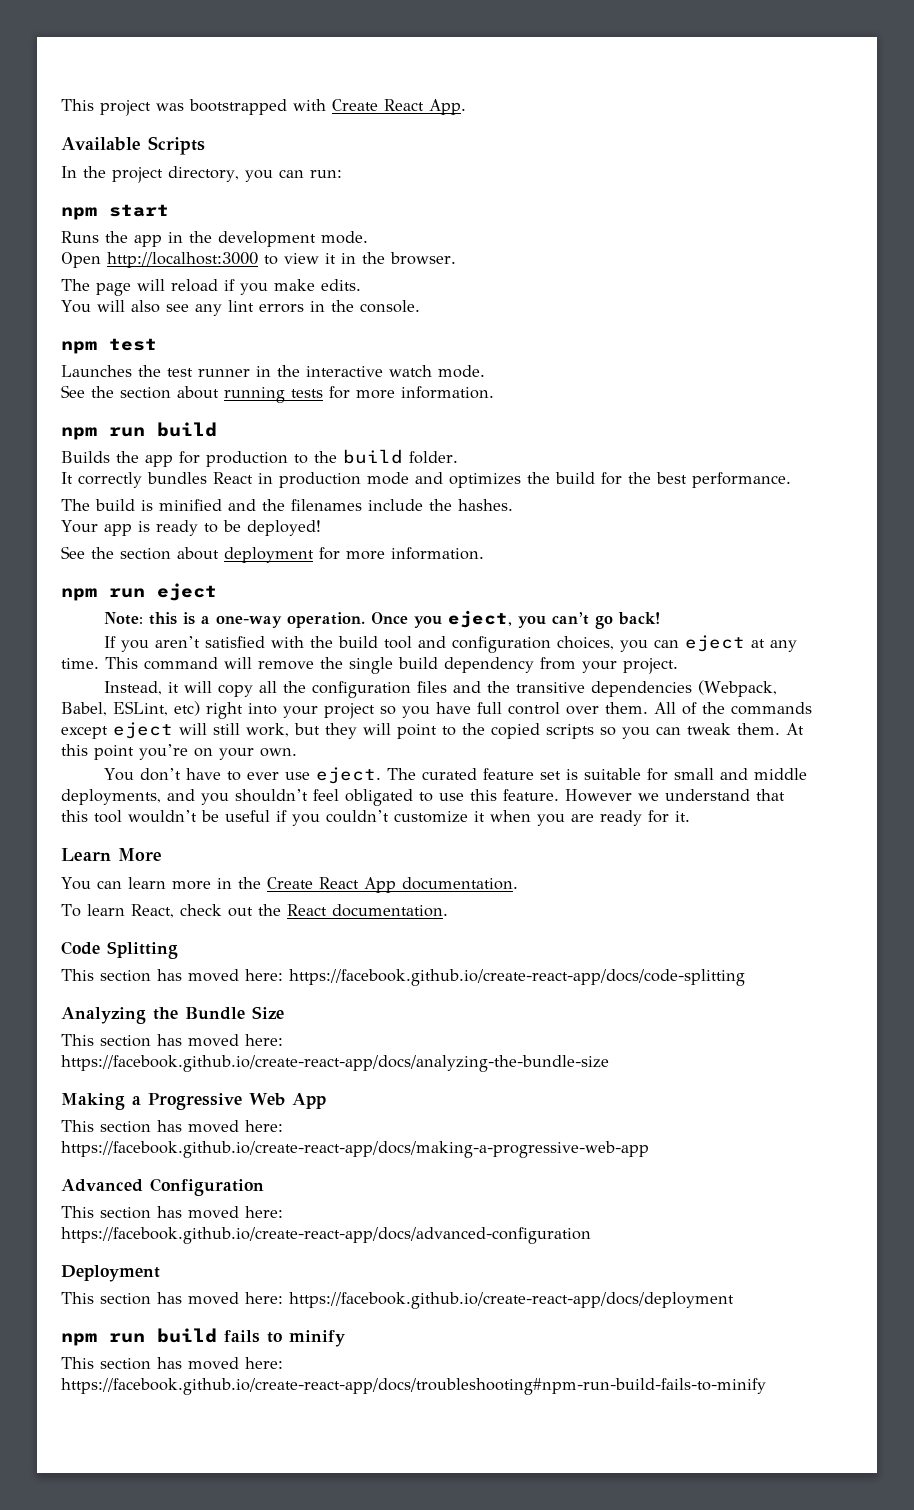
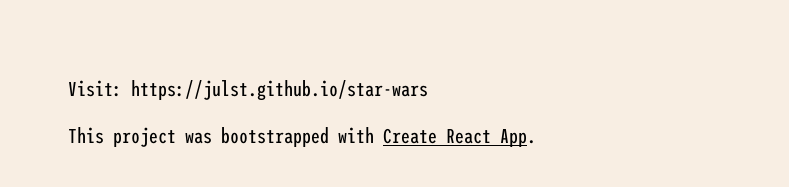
(61, 105) none -> [68,80,428,101] Visit: https://julst.github.io/star-wars //
[61,136,205,155] [61,166,342,183] [61,204,169,220] [61,231,368,247] [61,252,456,268] [61,279,361,296] [61,300,420,316] [61,338,157,354] [61,365,485,378] [61,385,494,403] [61,422,217,440] [61,449,458,467] [61,472,791,488] [61,499,513,511] [61,520,321,536] [61,546,484,563] [61,583,217,601] [103,610,660,629] [103,635,797,653] [61,657,678,674] [103,680,777,698] [61,701,812,719] [61,722,804,739] [61,744,297,760] [103,767,807,784] [61,789,785,806] [61,810,690,826] [61,848,162,861] [61,877,518,893] [61,904,448,918] [61,941,178,959] [61,969,745,986] [61,1006,284,1024] [61,1034,283,1047] [61,1055,609,1072] [61,1093,326,1110] [61,1120,283,1133] [61,1141,649,1158] [61,1178,264,1196] [61,1206,283,1219] [61,1227,591,1244] [61,1265,160,1282] [61,1292,734,1309] [61,1328,345,1347] [61,1357,283,1370] [61,1378,766,1395] // Available Scripts // In the project directory, you can run: // npm start // Runs the app in the development mode. // Open http://localhost:3000 to view it in the browser. // The page will reload if you make edits. // You will also see any lint errors in the console. // npm test // Launches the test runner in the interactive watch mode. // See the section about running tests for more information. // npm run build // Builds the app for production to the build folder. // It correctly bundles React in production mode and optimizes the build for the best performance. // The build is minified and the filenames include the hashes. // Your app is ready to be deployed! // See the section about deployment for more information. // npm run eject // Note: this is a one-way operation. Once you eject, you can’t go back! // If you aren’t satisfied with the build tool and configuration choices, you can eject at any time. This command will remove the single build dependency from your project. // Instead, it will copy all the configuration files and the transitive dependencies (Webpack, Babel, ESLint, etc) right into your project so you have full control over them. All of the commands except eject will still work, but they will point to the copied scripts so you can tweak them. At this point you’re on your own. // You don’t have to ever use eject. The curated feature set is suitable for small and middle deployments, and you shouldn’t feel obligated to use this feature. However we understand that this tool wouldn’t be useful if you couldn’t customize it when you are ready for it. // Learn More // You can learn more in the Create React App documentation. // To learn React, check out the React documentation. // Code Splitting // This section has moved here: https://facebook.github.io/create-react-app/docs/code-splitting // Analyzing the Bundle Size // This section has moved here: https://facebook.github.io/create-react-app/docs/analyzing-the-bundle-size // Making a Progressive Web App // This section has moved here: https://facebook.github.io/create-react-app/docs/making-a-progressive-web-app // Advanced Configuration // This section has moved here: https://facebook.github.io/create-react-app/docs/advanced-configuration // Deployment // This section has moved here: https://facebook.github.io/create-react-app/docs/deployment // npm run build fails to minify // This section has moved here: https://facebook.github.io/create-react-app/docs/troubleshooting#npm-run-build-fails-to-minify -> (536, 138) none

